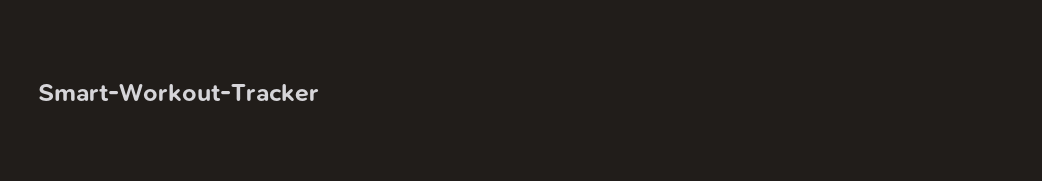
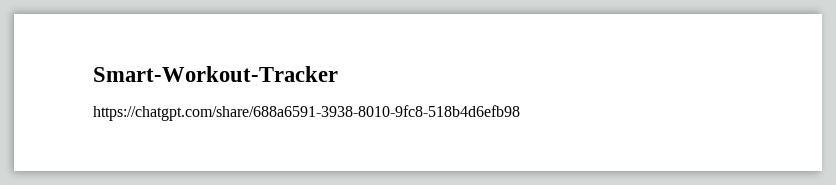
(319, 92) none -> [93,105,520,121] // https://chatgpt.com/share/688a6591-3938-8010-9fc8-518b4d6efb98

